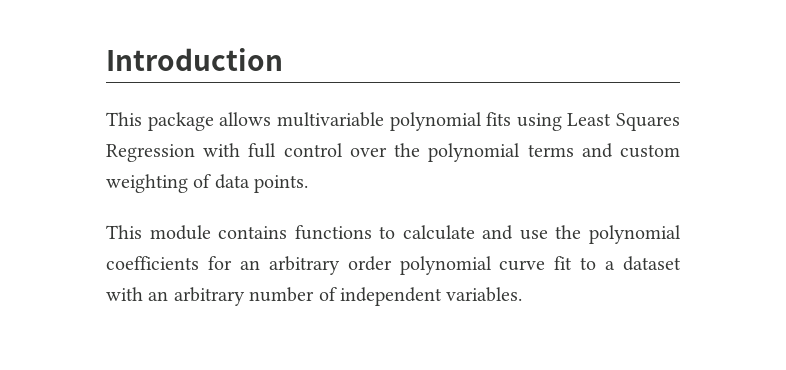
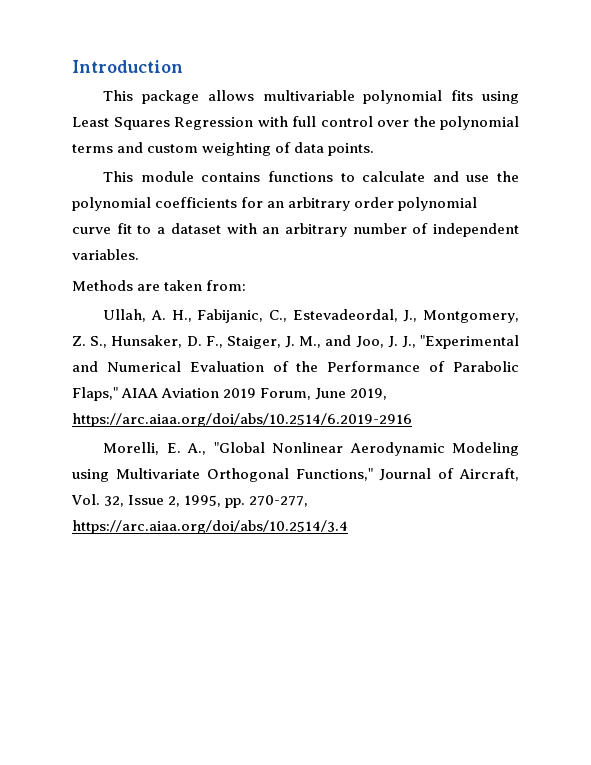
(523, 294) none -> [72,280,247,291] [103,309,519,323] [72,335,519,349] [72,361,520,372] [72,387,388,401] [72,413,412,427] [103,442,519,456] [72,468,519,482] [71,494,309,508] [72,520,348,534] // Methods are taken from: // Ullah, A. H., Fabijanic, C., Estevadeordal, J., Montgomery, Z. S., Hunsaker, D. F., Staiger, J. M., and Joo, J. J., "Experimental and Numerical Evaluation of the Performance of Parabolic Flaps," AIAA Aviation 2019 Forum, June 2019, https://arc.aiaa.org/doi/abs/10.2514/6.2019-2916 // Morelli, E. A., "Global Nonlinear Aerodynamic Modeling using Multivariate Orthogonal Functions," Journal of Aircraft, Vol. 32, Issue 2, 1995, pp. 270-277, https://arc.aiaa.org/doi/abs/10.2514/3.4

